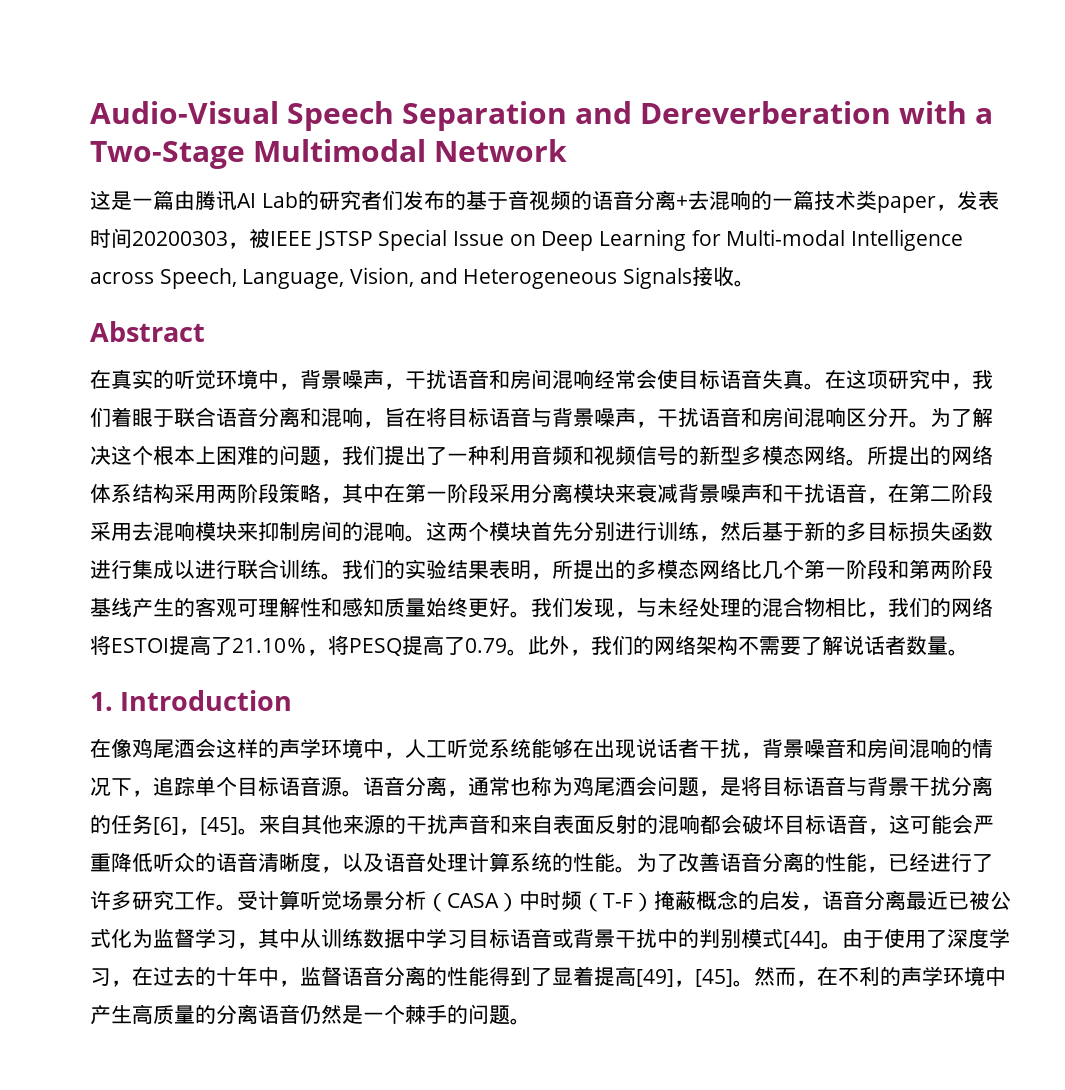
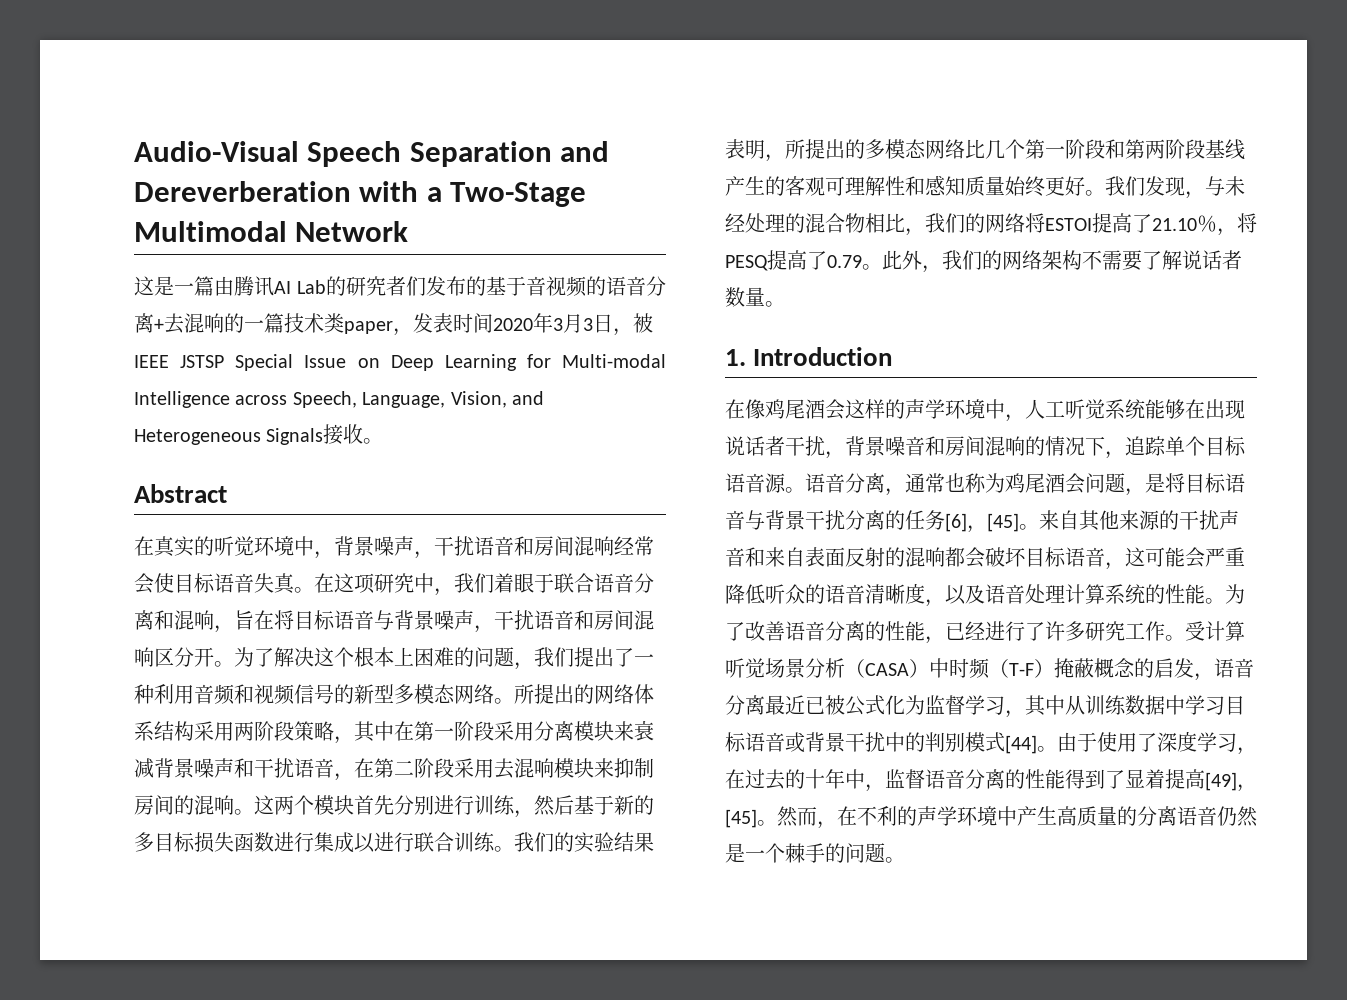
[132,231,228,246] 20200303 -> [493,313,613,333] 2020年3月3日

